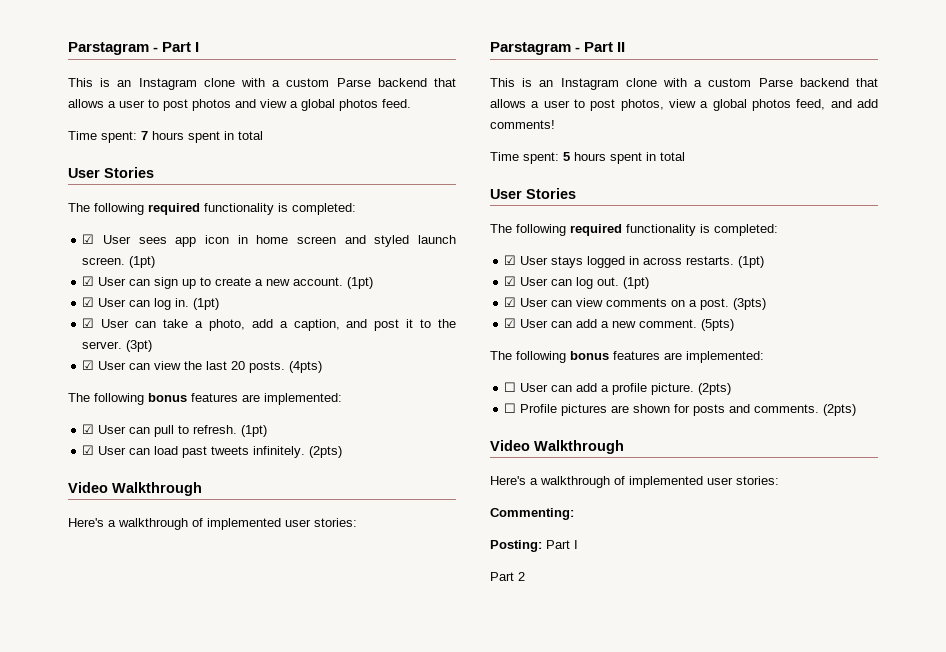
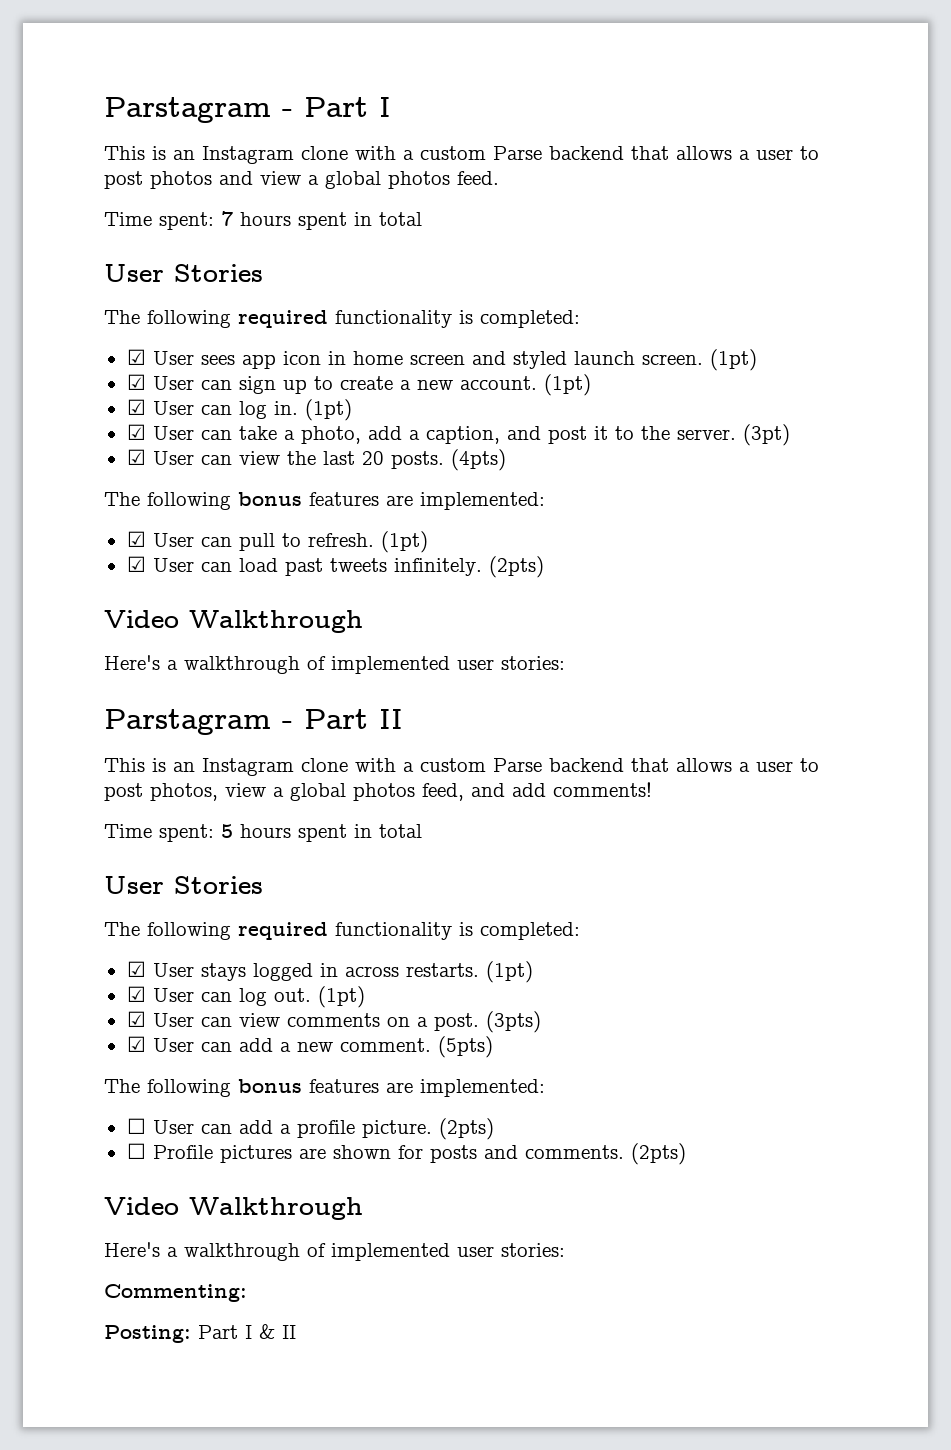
[490,572,525,581] // Part 2 -> [259,1324,296,1339] & II

